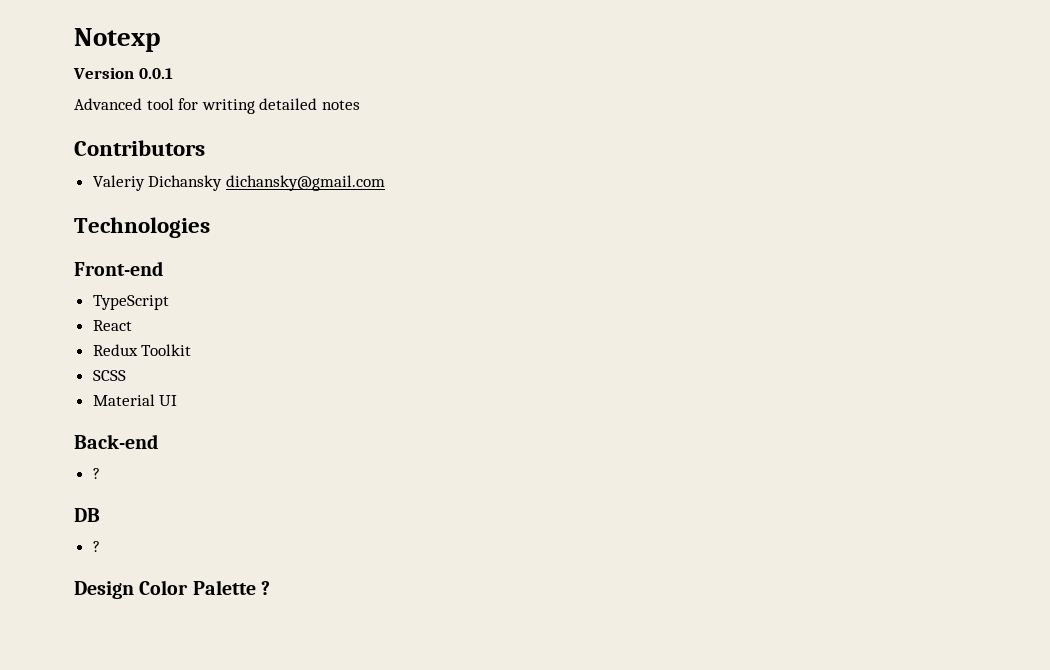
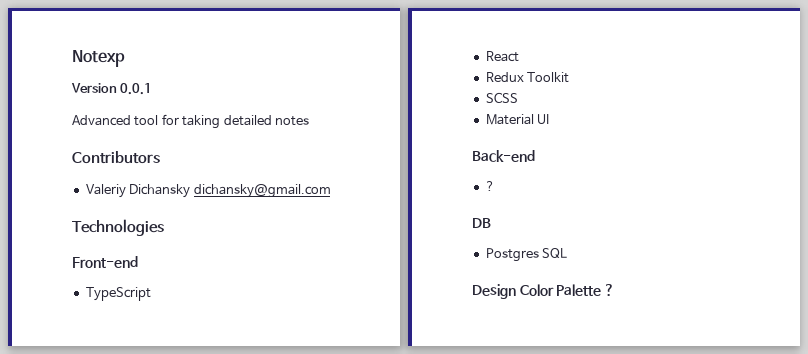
[201,99,255,114] writing -> [182,115,221,129] taking
[92,541,100,552] ? -> [485,248,568,262] Postgres SQL

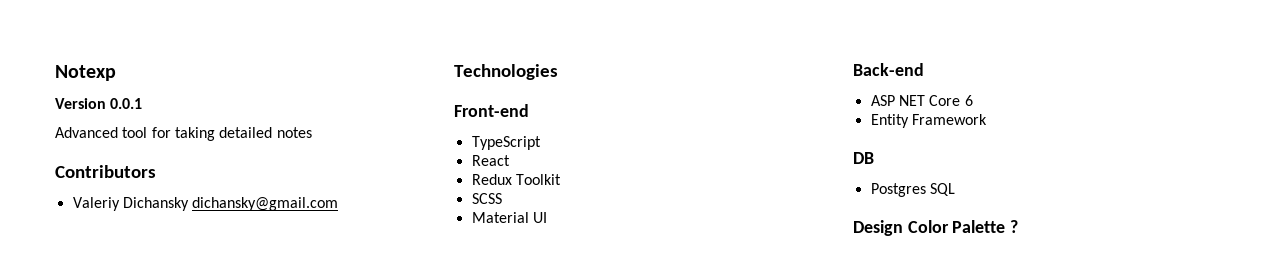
[485,181,495,191] ? -> [870,95,973,106] [870,114,987,128] ASP NET Core 6 // Entity Framework

